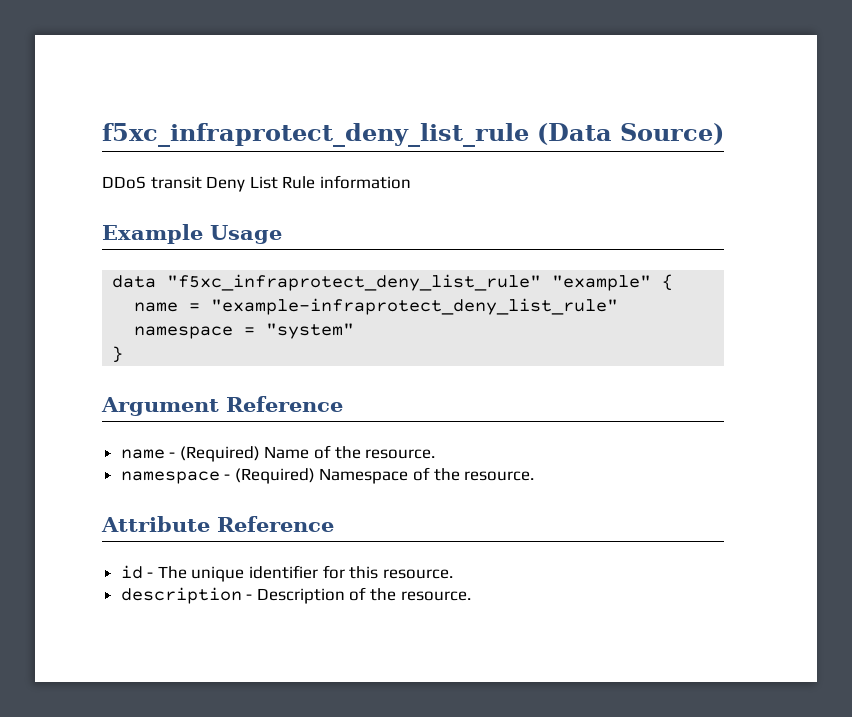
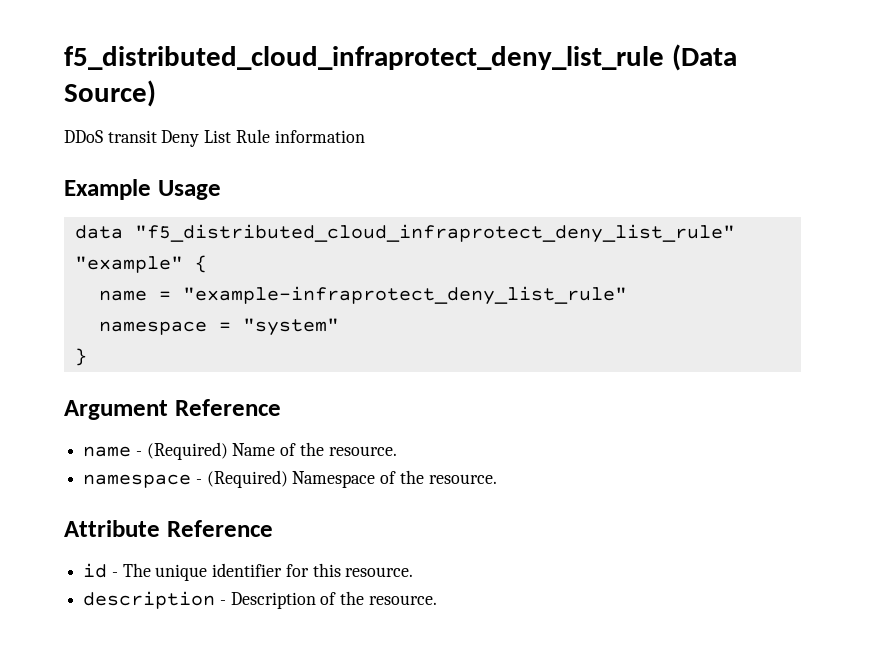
[102,123,529,147] f5xc_infraprotect_deny_list_rule -> [64,46,664,70] f5_distributed_cloud_infraprotect_deny_list_rule
[167,274,542,291] "f5xc_infraprotect_deny_list_rule" -> [134,224,735,243] "f5_distributed_cloud_infraprotect_deny_list_rule"

